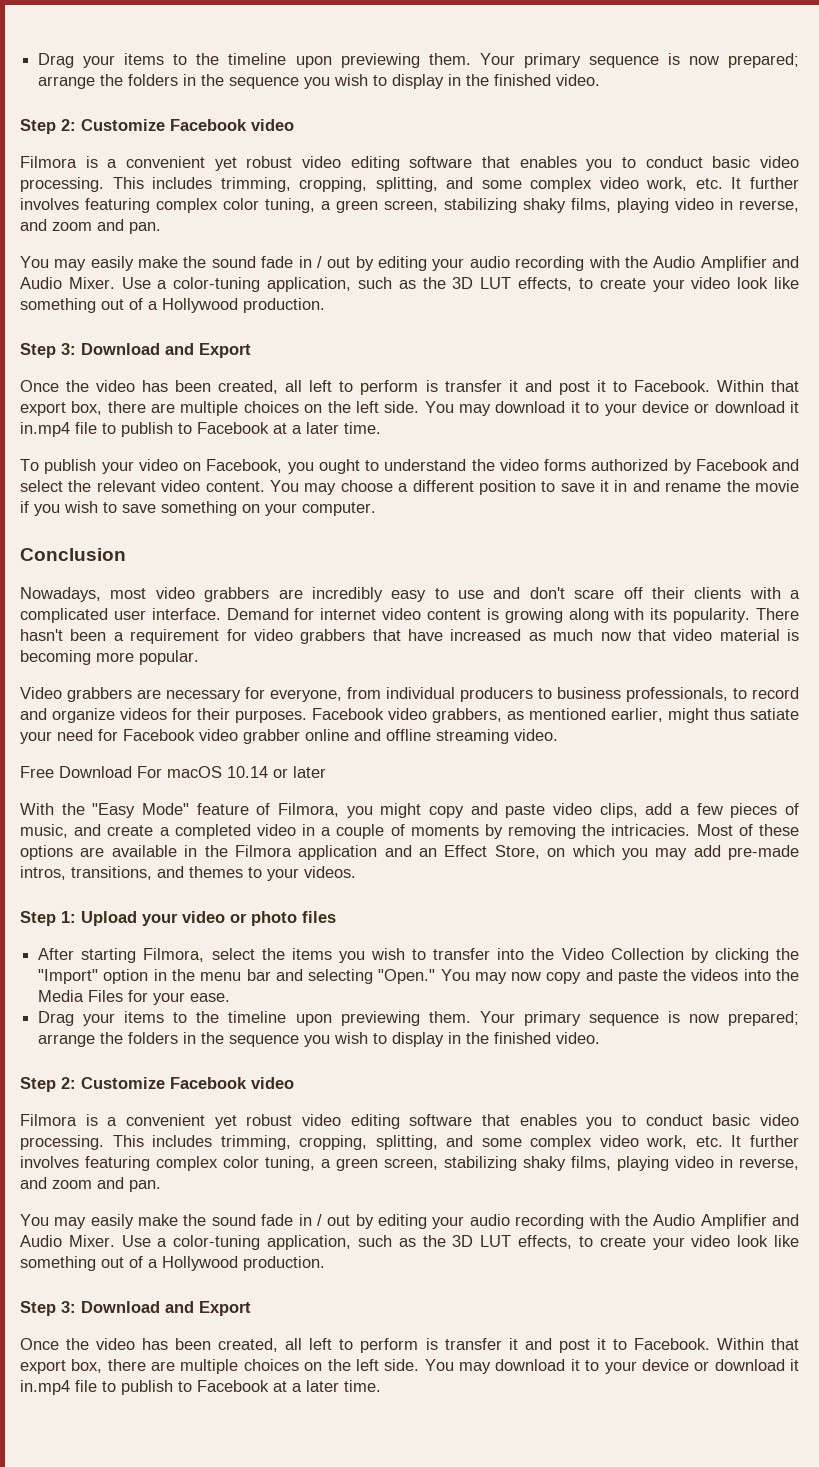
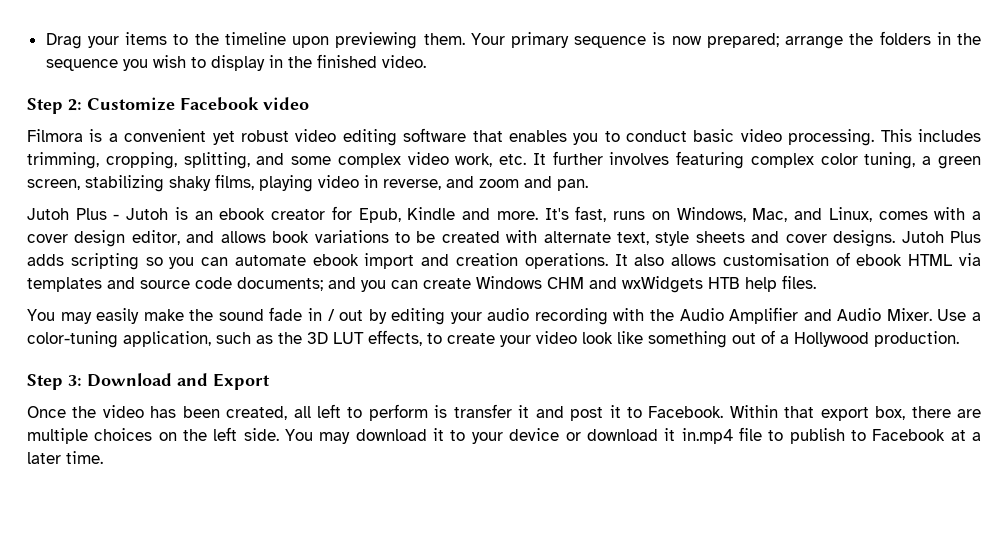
(161, 228) none -> [27,206,982,223] [27,230,982,247] [27,252,982,270] [27,275,816,293] // Jutoh Plus - Jutoh is an ebook creator for Epub, Kindle and more. It's fast, runs on Windows, Mac, and Linux, comes with a cover design editor, and allows book variations to be created with alternate text, style sheets and cover designs. Jutoh Plus adds scripting so you can automate ebook import and creation operations. It also allows customisation of ebook HTML via templates and source code documents; and you can create Windows CHM and wxWidgets HTB help files.
[20,459,799,474] [20,480,800,495] [20,501,376,516] [20,548,126,561] [20,587,800,602] [20,608,799,623] [20,629,799,644] [20,650,199,665] [20,687,799,702] [20,708,799,723] [20,729,558,744] [20,766,326,778] [20,803,799,818] [20,824,799,839] [20,845,799,860] [20,866,356,881] [20,911,336,926] [38,948,800,963] [38,969,799,984] [38,990,231,1005] [38,1011,800,1026] [38,1032,601,1047] [20,1077,294,1092] [20,1114,799,1129] [20,1135,800,1150] [20,1156,799,1171] [20,1177,161,1192] [20,1214,799,1229] [20,1235,800,1250] [20,1256,325,1271] [20,1301,251,1316] [20,1338,799,1353] [20,1359,799,1374] [20,1380,381,1395] // To publish your video on Facebook, you ought to understand the video forms authorized by Facebook and select the relevant video content. You may choose a different position to save it in and rename the movie if you wish to save something on your computer. // Conclusion // Nowadays, most video grabbers are incredibly easy to use and don't scare off their clients with a complicated user interface. Demand for internet video content is growing along with its popularity. There hasn't been a requirement for video grabbers that have increased as much now that video material is becoming more popular. // Video grabbers are necessary for everyone, from individual producers to business professionals, to record and organize videos for their purposes. Facebook video grabbers, as mentioned earlier, might thus satiate your need for Facebook video grabber online and offline streaming video. // Free Download For macOS 10.14 or later // With the "Easy Mode" feature of Filmora, you might copy and paste video clips, add a few pieces of music, and create a completed video in a couple of moments by removing the intricacies. Most of these options are available in the Filmora application and an Effect Store, on which you may add pre-made intros, transitions, and themes to your videos. // Step 1: Upload your video or photo files // After starting Filmora, select the items you wish to transfer into the Video Collection by clicking the "Import" option in the menu bar and selecting "Open." You may now copy and paste the videos into the Media Files for your ease. // Drag your items to the timeline upon previewing them. Your primary sequence is now prepared; arrange the folders in the sequence you wish to display in the finished video. // Step 2: Customize Facebook video // Filmora is a convenient yet robust video editing software that enables you to conduct basic video processing. This includes trimming, cropping, splitting, and some complex video work, etc. It further involves featuring complex color tuning, a green screen, stabilizing shaky films, playing video in reverse, and zoom and pan. // You may easily make the sound fade in / out by editing your audio recording with the Audio Amplifier and Audio Mixer. Use a color-tuning application, such as the 3D LUT effects, to create your video look like something out of a Hollywood production. // Step 3: Download and Export // Once the video has been created, all left to perform is transfer it and post it to Facebook. Within that export box, there are multiple choices on the left side. You may download it to your device or download it in.mp4 file to publish to Facebook at a later time. -> (103, 457) none

